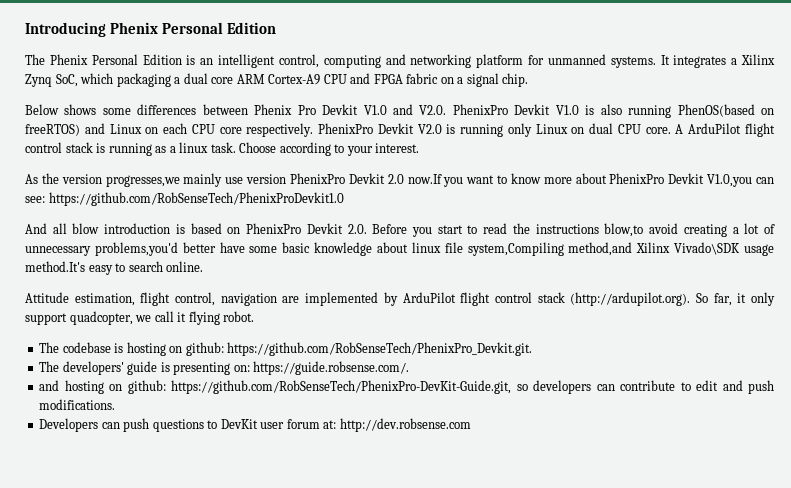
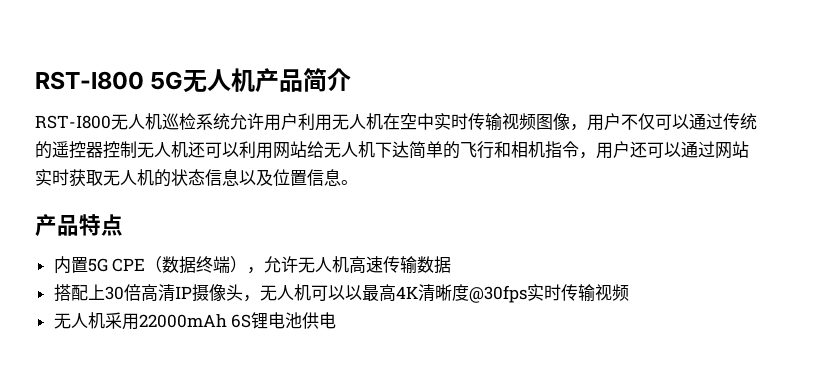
[25,22,277,37] [25,54,776,68] [25,73,529,87] [25,104,775,118] [25,123,776,137] [25,142,420,156] [25,173,775,187] [25,192,344,206] [25,223,776,237] [25,242,774,256] [25,261,204,275] [25,292,775,306] [25,311,255,325] [39,342,533,356] [39,361,410,375] [39,380,775,394] [39,399,116,410] [39,418,471,432] Introducing Phenix Personal Edition // The Phenix Personal Edition is an intelligent control, computing and networking platform for unmanned systems. It integrates a Xilinx Zynq SoC, which packaging a dual core ARM Cortex-A9 CPU and FPGA fabric on a signal chip. // Below shows some differences between Phenix Pro Devkit V1.0 and V2.0. PhenixPro Devkit V1.0 is also running PhenOS(based on freeRTOS) and Linux on each CPU core respectively. PhenixPro Devkit V2.0 is running only Linux on dual CPU core. A ArduPilot flight control stack is running as a linux task. Choose according to your interest. // As the version progresses,we mainly use version PhenixPro Devkit 2.0 now.If you want to know more about PhenixPro Devkit V1.0,you can see: https://github.com/RobSenseTech/PhenixProDevkit1.0 // And all blow introduction is based on PhenixPro Devkit 2.0. Before you start to read the instructions blow,to avoid creating a lot of unnecessary problems,you'd better have some basic knowledge about linux file system,Compiling method,and Xilinx Vivado\SDK usage method.It's easy to search online. // Attitude estimation, flight control, navigation are implemented by ArduPilot flight control stack (http://ardupilot.org). So far, it only support quadcopter, we call it flying robot. // The codebase is hosting on github: https://github.com/RobSenseTech/PhenixPro_Devkit.git. // The developers' guide is presenting on: https://guide.robsense.com/. // and hosting on github: https://github.com/RobSenseTech/PhenixPro-DevKit-Guide.git, so developers can contribute to edit and push modifications. // Developers can push questions to DevKit user forum at: http://dev.robsense.com -> [35,68,352,93] [35,113,757,131] [35,141,749,159] [35,169,358,187] [35,214,123,237] [53,256,452,274] [53,284,629,303] [53,312,337,330] RST-I800 5G无人机产品简介 // RST-I800无人机巡检系统允许用户利用无人机在空中实时传输视频图像，用户不仅可以通过传统的遥控器控制无人机还可以利用网站给无人机下达简单的飞行和相机指令，用户还可以通过网站实时获取无人机的状态信息以及位置信息。 // 产品特点 // 内置5G CPE（数据终端），允许无人机高速传输数据 // 搭配上30倍高清IP摄像头，无人机可以以最高4K清晰度@30fps实时传输视频 // 无人机采用22000mAh 6S锂电池供电

